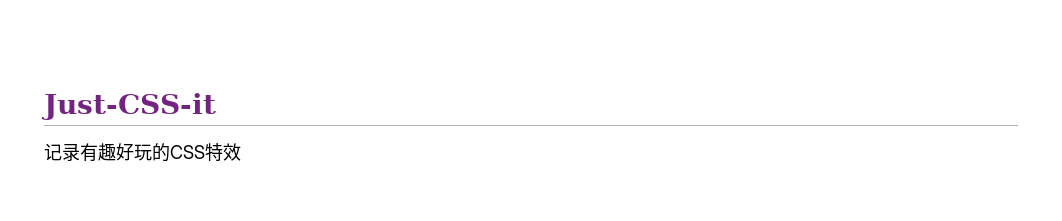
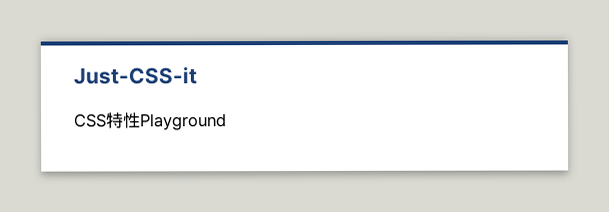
[44,143,241,162] 记录有趣好玩的CSS特效 -> [74,112,227,131] CSS特性Playground

